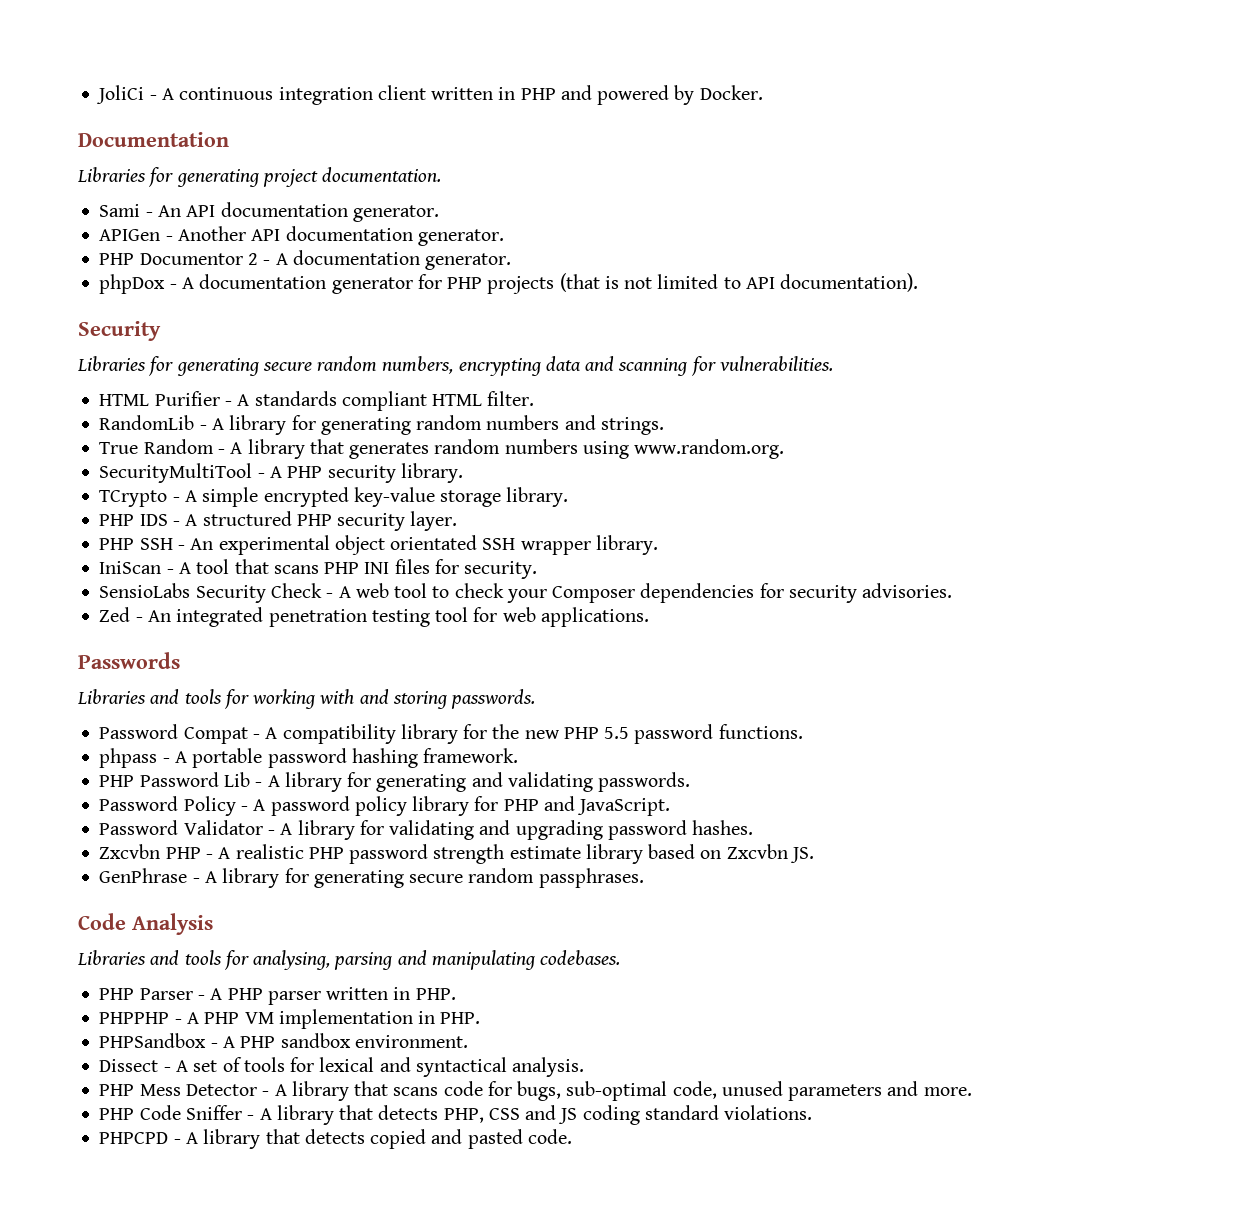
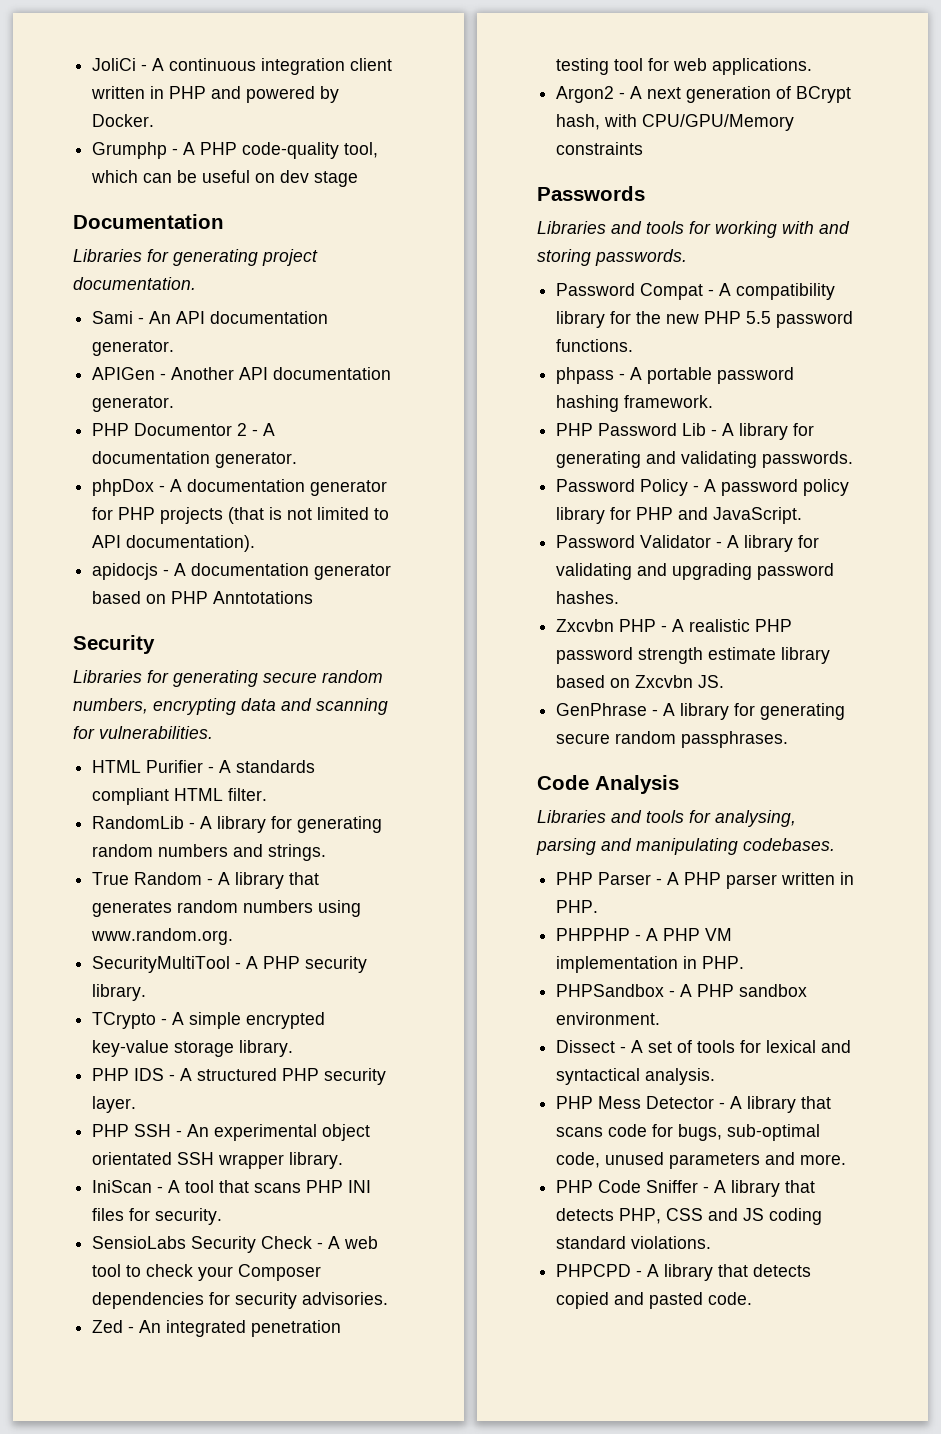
(763, 92) none -> [92,142,379,159] [91,170,359,187] // Grumphp - A PHP code-quality tool, which can be useful on dev stage
(919, 282) none -> [92,563,392,580] [92,591,314,604] // apidocjs - A documentation generator based on PHP Anntotations
(649, 617) none -> [556,86,852,103] [556,114,795,131] [556,142,644,155] // Argon2 - A next generation of BCrypt hash, with CPU/GPU/Memory constraints

